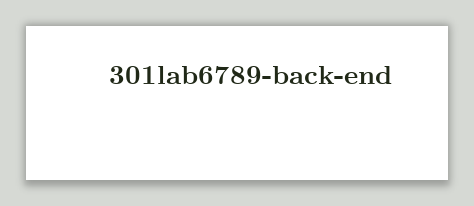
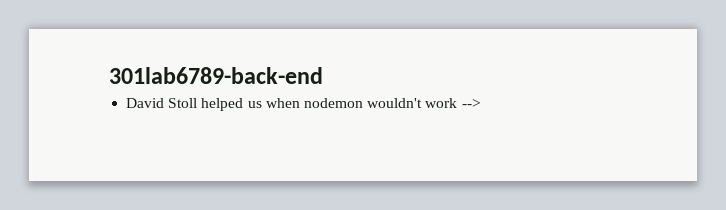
(392, 75) none -> [126,98,481,111] // David Stoll helped us when nodemon wouldn't work -->

